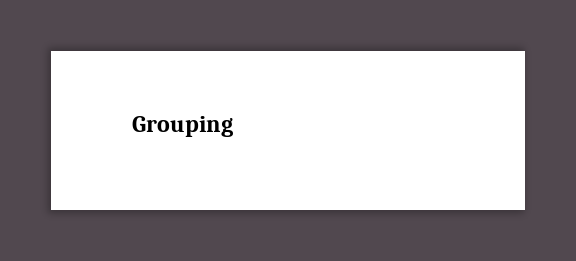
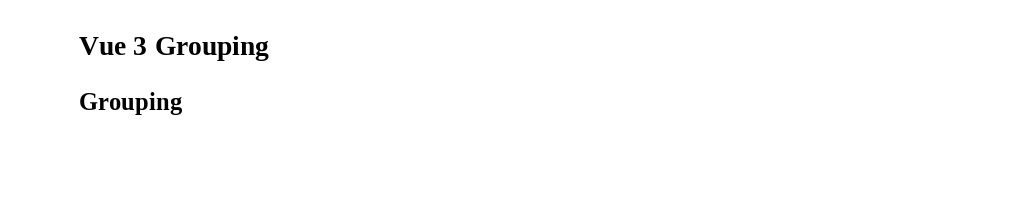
[132,116,233,137] Grouping -> [79,36,269,61] [79,92,183,115] Vue 3 Grouping // Grouping

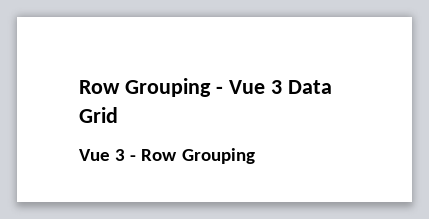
[79,36,269,61] [79,92,183,115] Vue 3 Grouping // Grouping -> [79,78,332,97] [79,107,118,123] [79,148,255,164] Row Grouping - Vue 3 Data Grid // Vue 3 - Row Grouping

